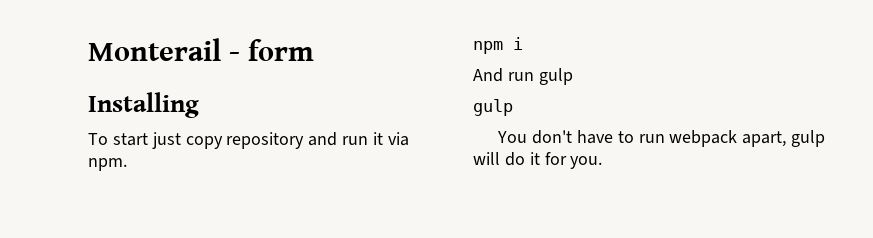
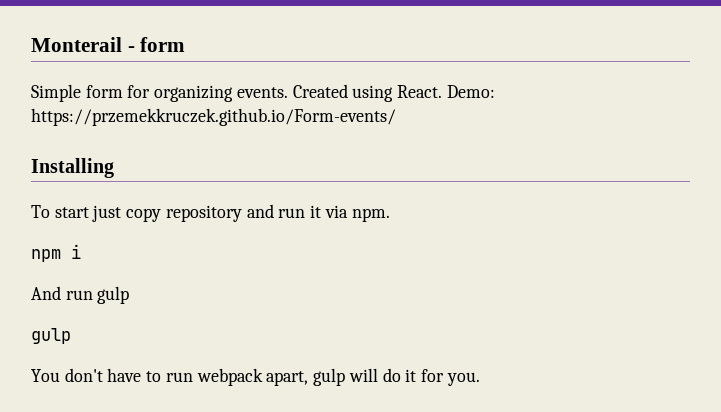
(315, 50) none -> [31,84,495,102] [31,108,396,126] // Simple form for organizing events. Created using React. Demo: https://przemekkruczek.github.io/Form-events/

